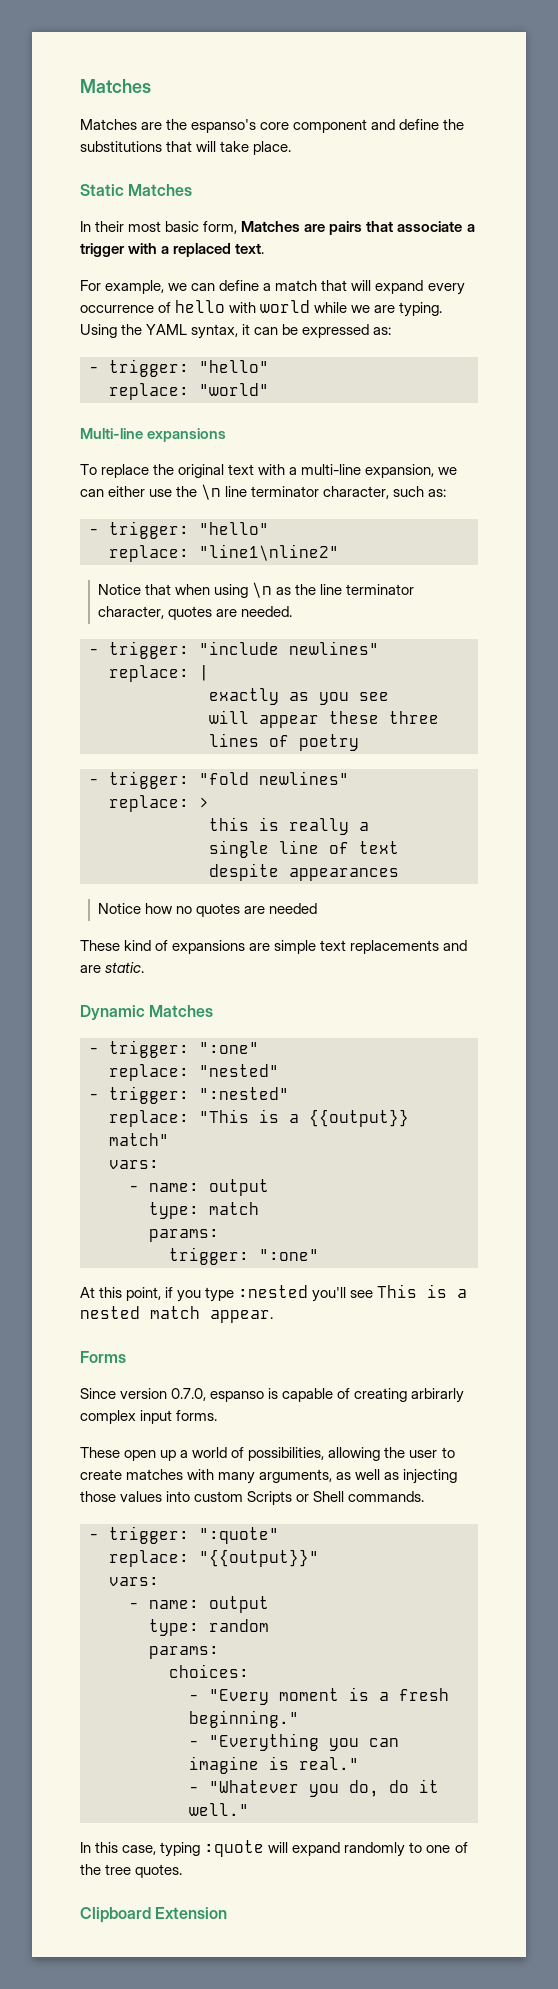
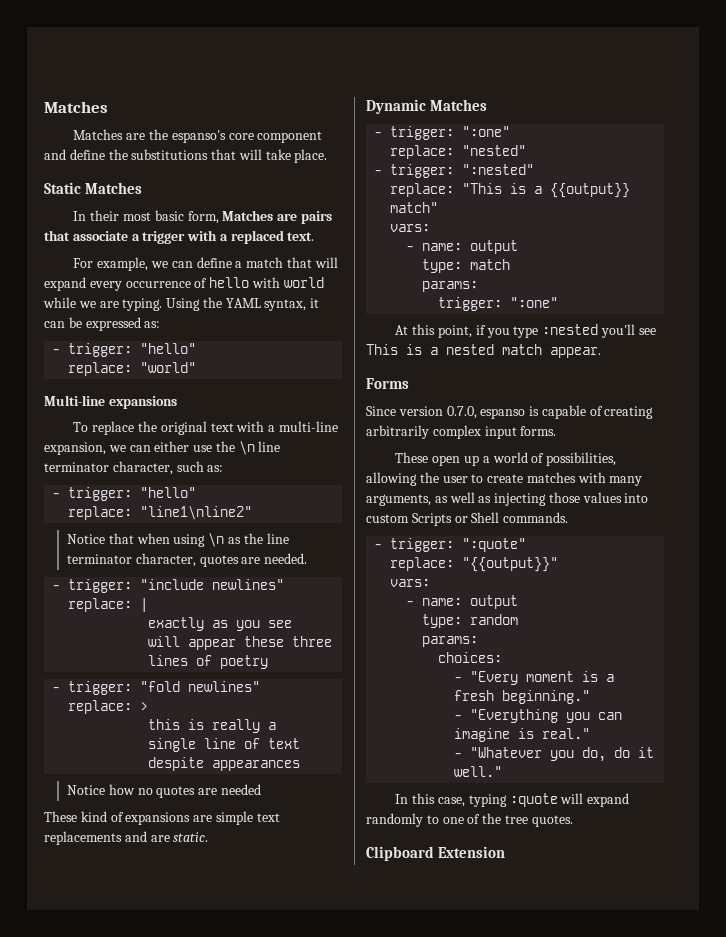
[411,1388,465,1403] arbirarly -> [366,425,429,439] arbitrarily

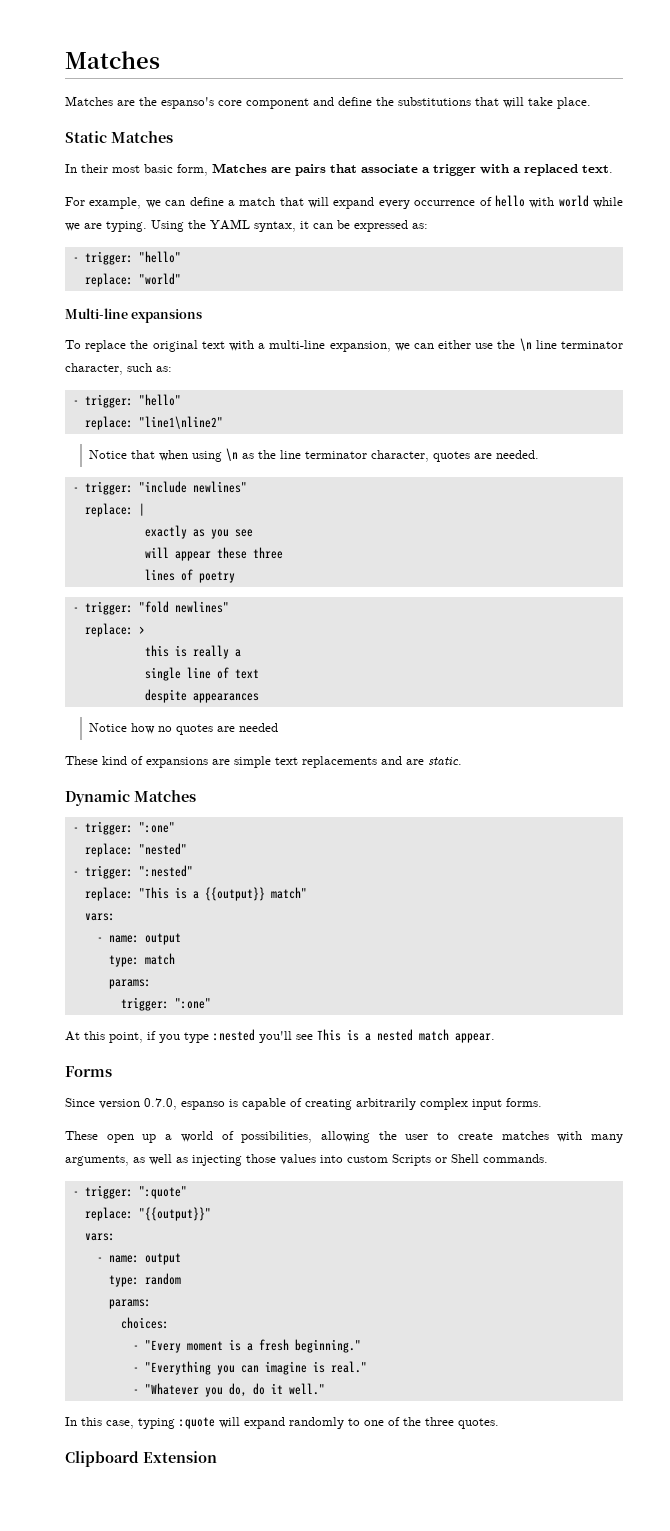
[504,815,528,824] tree -> [425,1417,454,1426] three

